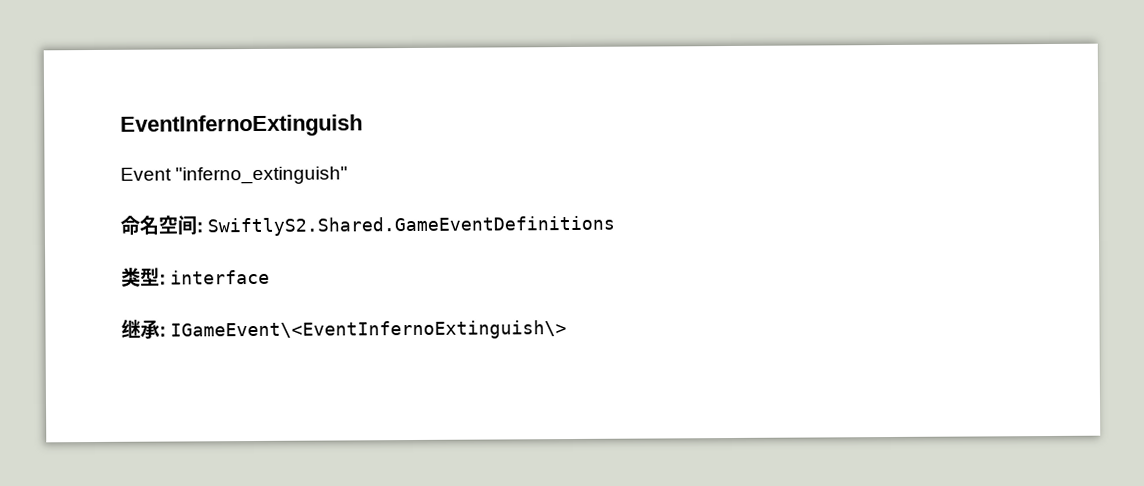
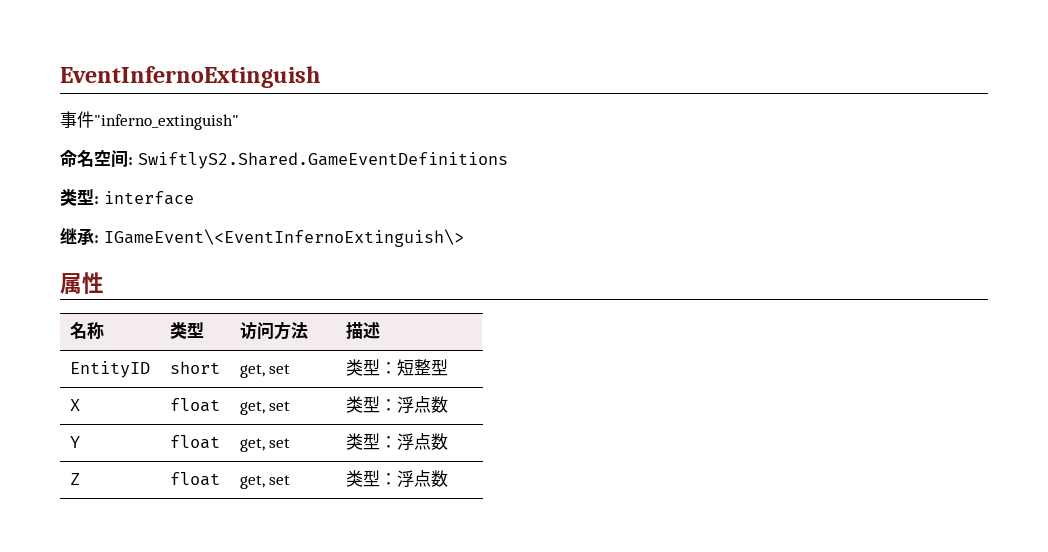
[120,167,172,181] Event -> [60,111,94,128] 事件
(568, 330) none -> [60,272,104,294] [69,322,104,340] [169,322,204,339] [239,321,308,340] [345,322,380,339] [69,361,150,378] [169,361,220,374] [239,364,291,378] [345,359,448,376] [69,399,80,411] [169,398,220,412] [239,401,291,415] [345,396,448,413] [69,436,80,448] [169,435,220,449] [239,438,291,452] [345,433,448,450] [69,473,80,485] [169,472,220,486] [239,475,291,489] [345,470,448,487] // 属性 // 名称 | 类型 | 访问方法 | 描述 // EntityID | short | get, set | 类型：短整型 // X | float | get, set | 类型：浮点数 // Y | float | get, set | 类型：浮点数 // Z | float | get, set | 类型：浮点数

